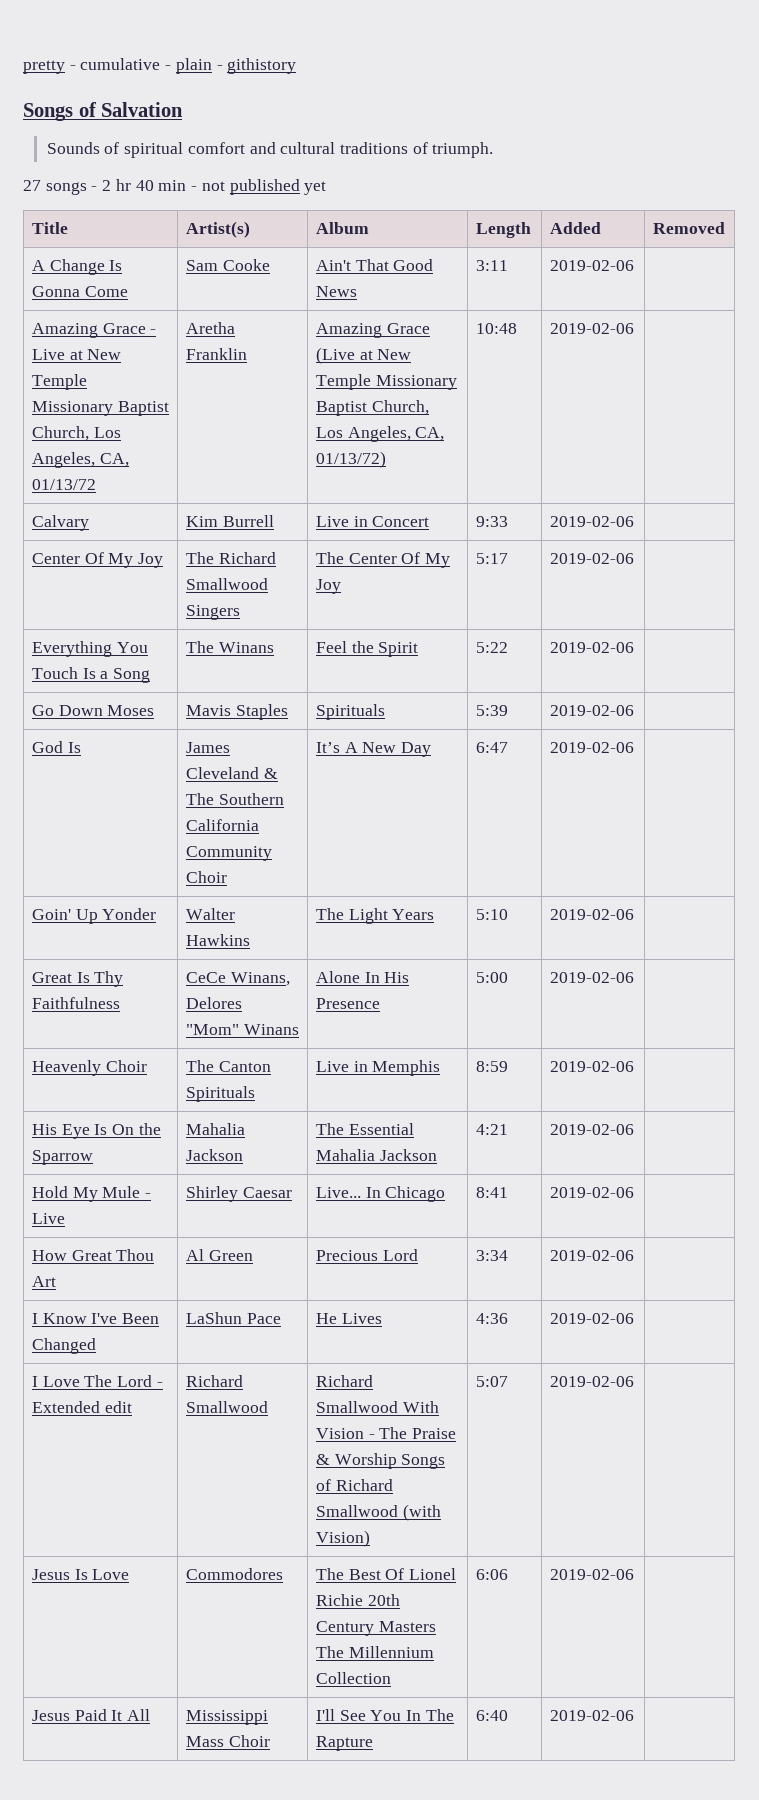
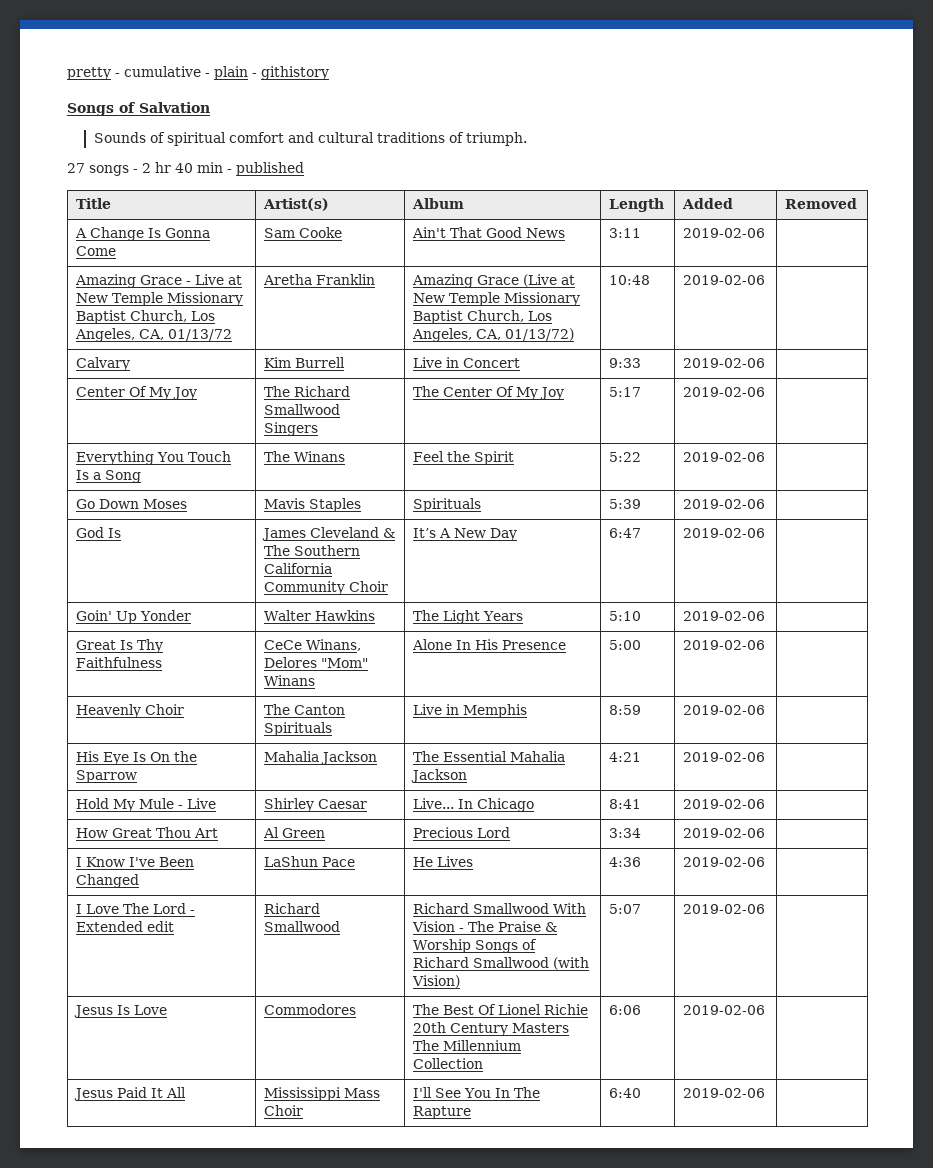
[201,181,225,191] not -> (232, 171) none
[304,181,327,195] yet -> (304, 169) none

